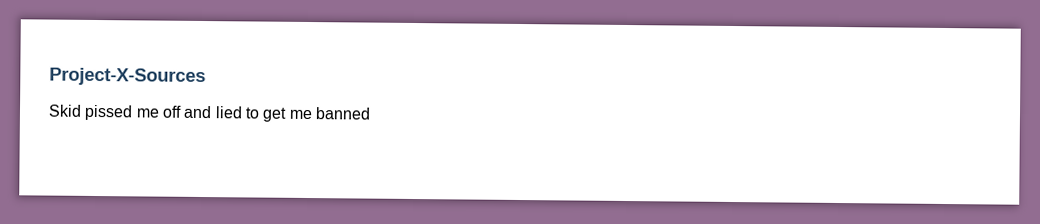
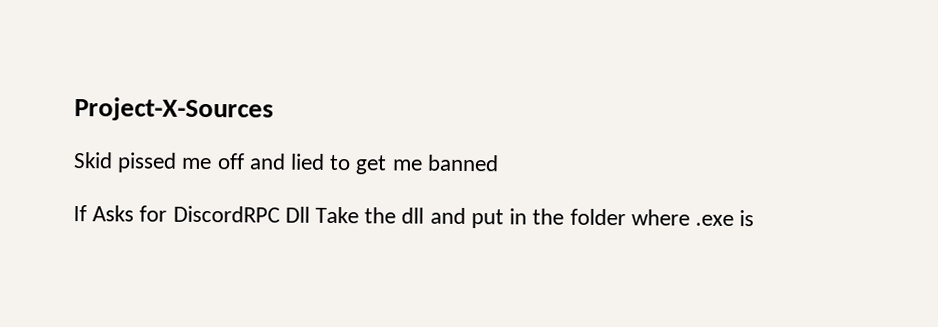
(371, 113) none -> [73,205,755,229] // If Asks for DiscordRPC Dll Take the dll and put in the folder where .exe is

